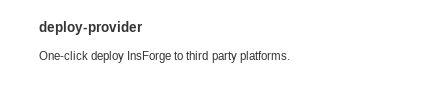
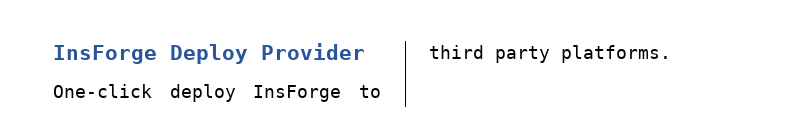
[39,21,143,35] deploy-provider -> [53,43,365,64] InsForge Deploy Provider

